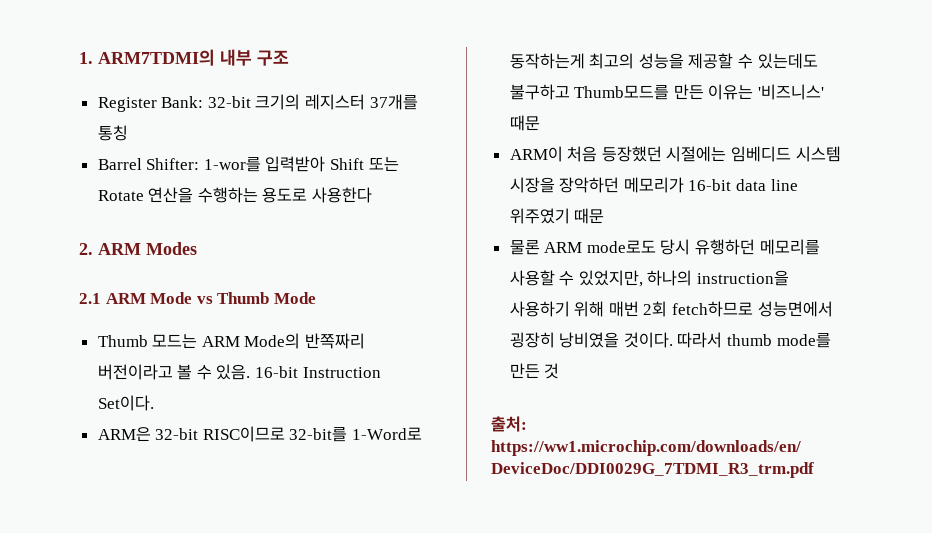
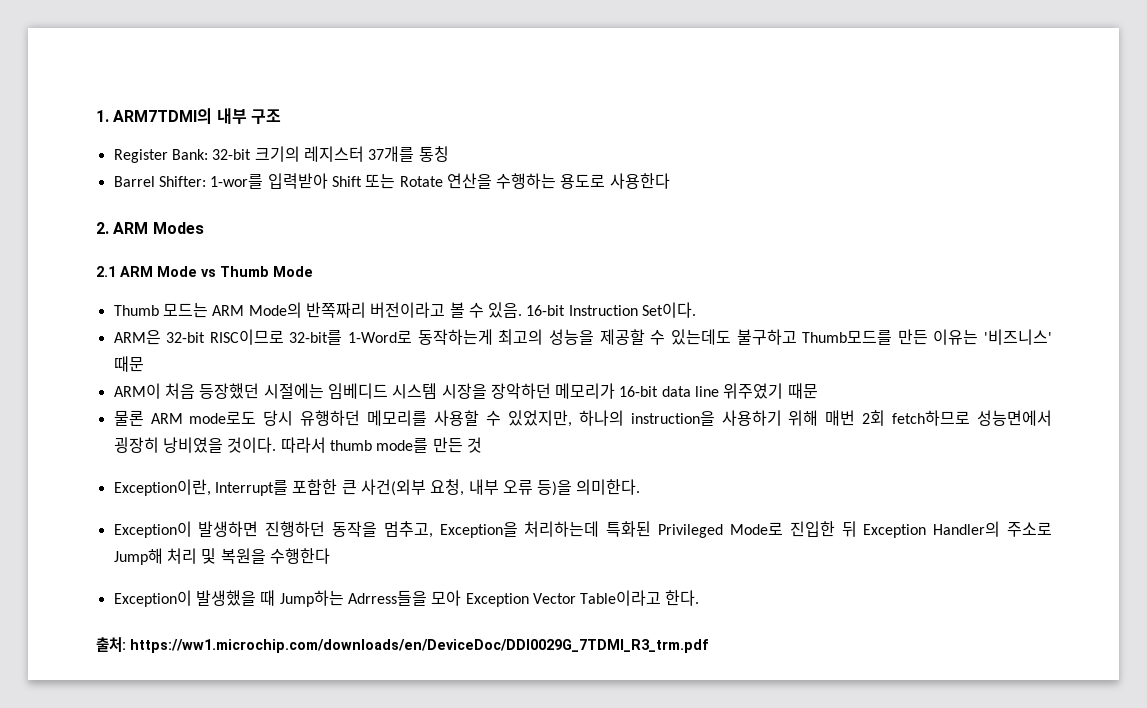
(560, 371) none -> [113,479,641,496] [113,521,1052,538] [113,548,330,565] [113,590,700,607] // Exception이란, Interrupt를 포함한 큰 사건(외부 요청, 내부 오류 등)을 의미한다. // Exception이 발생하면 진행하던 동작을 멈추고, Exception을 처리하는데 특화된 Privileged Mode로 진입한 뒤 Exception Handler의 주소로 Jump해 처리 및 복원을 수행한다 // Exception이 발생했을 때 Jump하는 Adrress들을 모아 Exception Vector Table이라고 한다.

